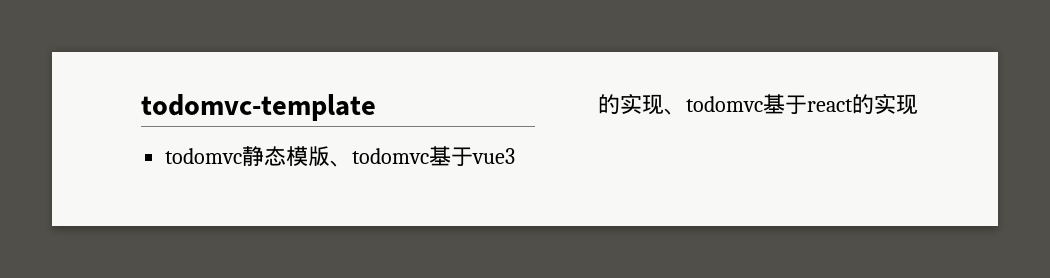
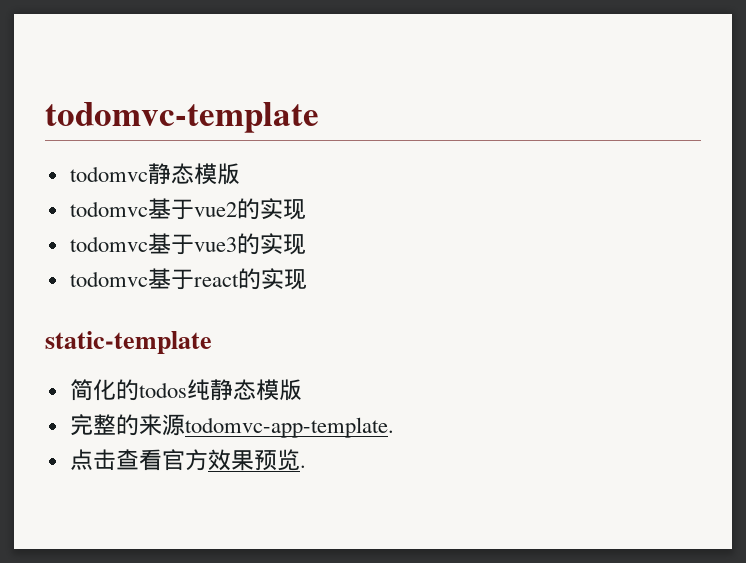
[330,160,353,167] 、 -> [69,198,306,220] // todomvc基于vue2的实现 //
[664,108,687,115] 、 -> (306, 244) //
(919, 104) none -> [45,331,212,354] [69,379,302,401] [69,414,394,438] [69,449,306,471] // static-template // 简化的todos纯静态模版 // 完整的来源todomvc-app-template. // 点击查看官方效果预览.

